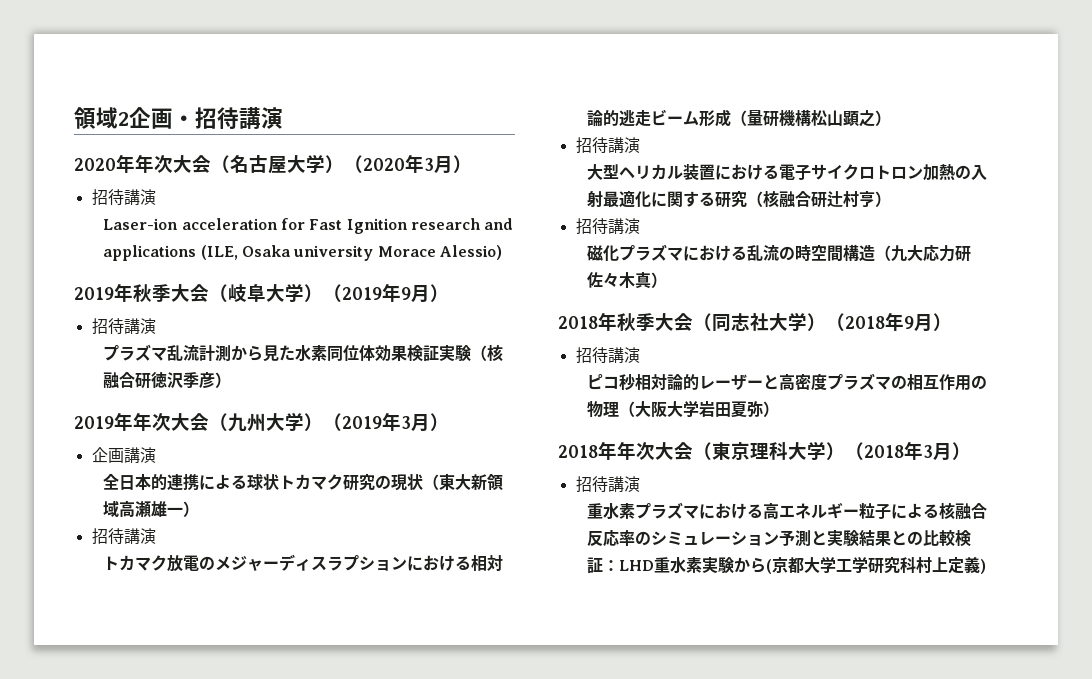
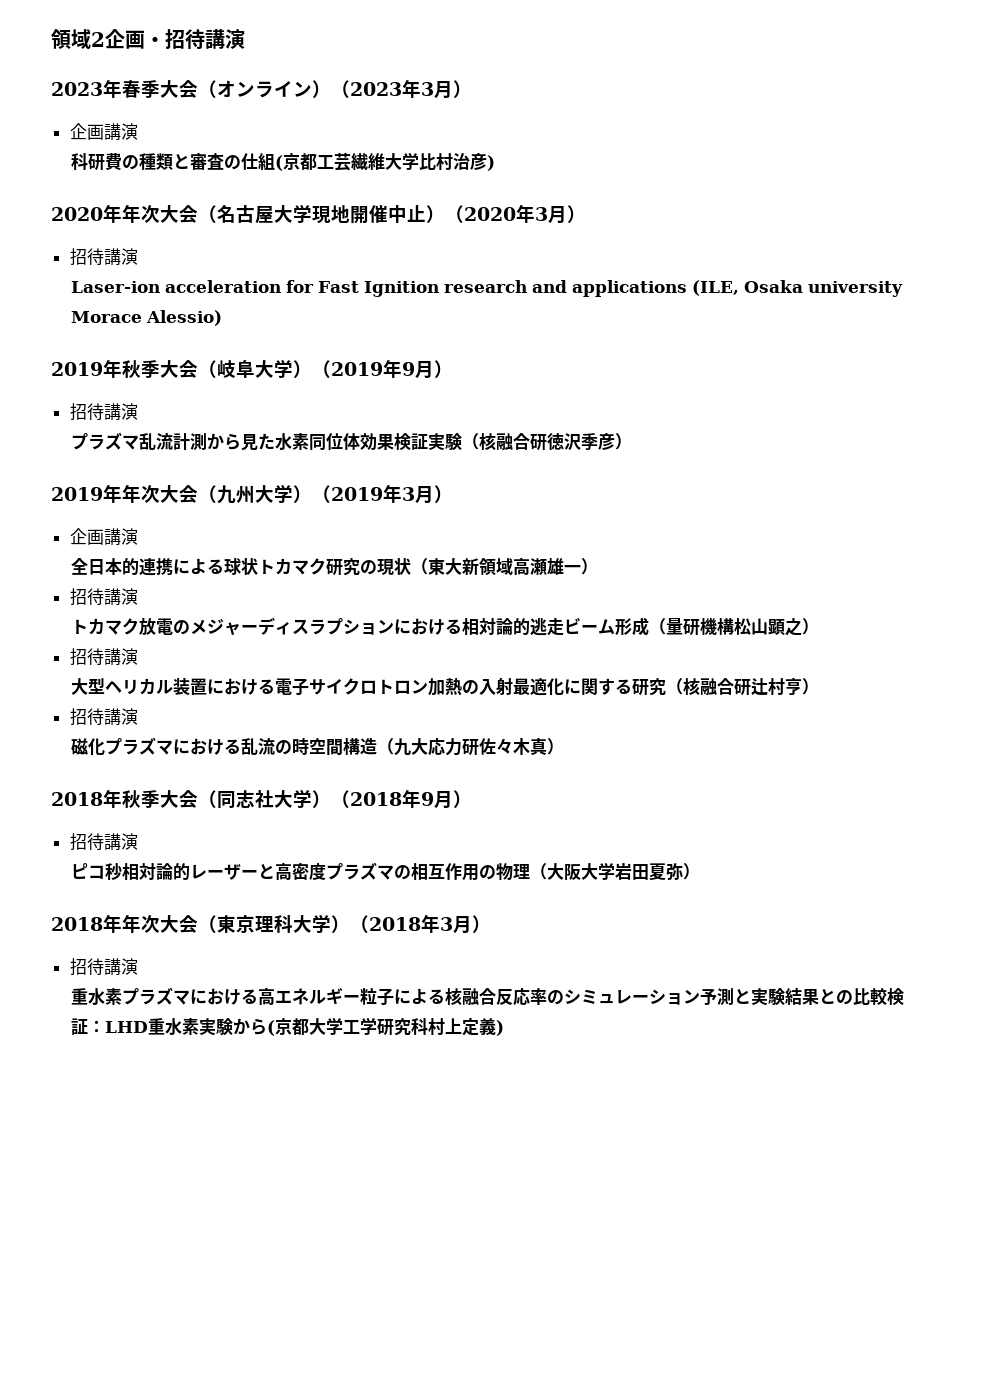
(283, 118) none -> [51,79,472,99] [69,123,138,140] [70,152,495,171] // 2023年春季大会（オンライン）（2023年3月） // 企画講演 // 科研費の種類と審査の仕組(京都工芸繊維大学比村治彦)
(325, 163) none -> [312,205,426,224] 現地開催中止

